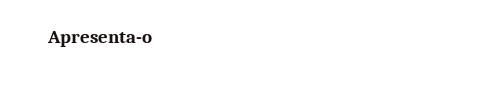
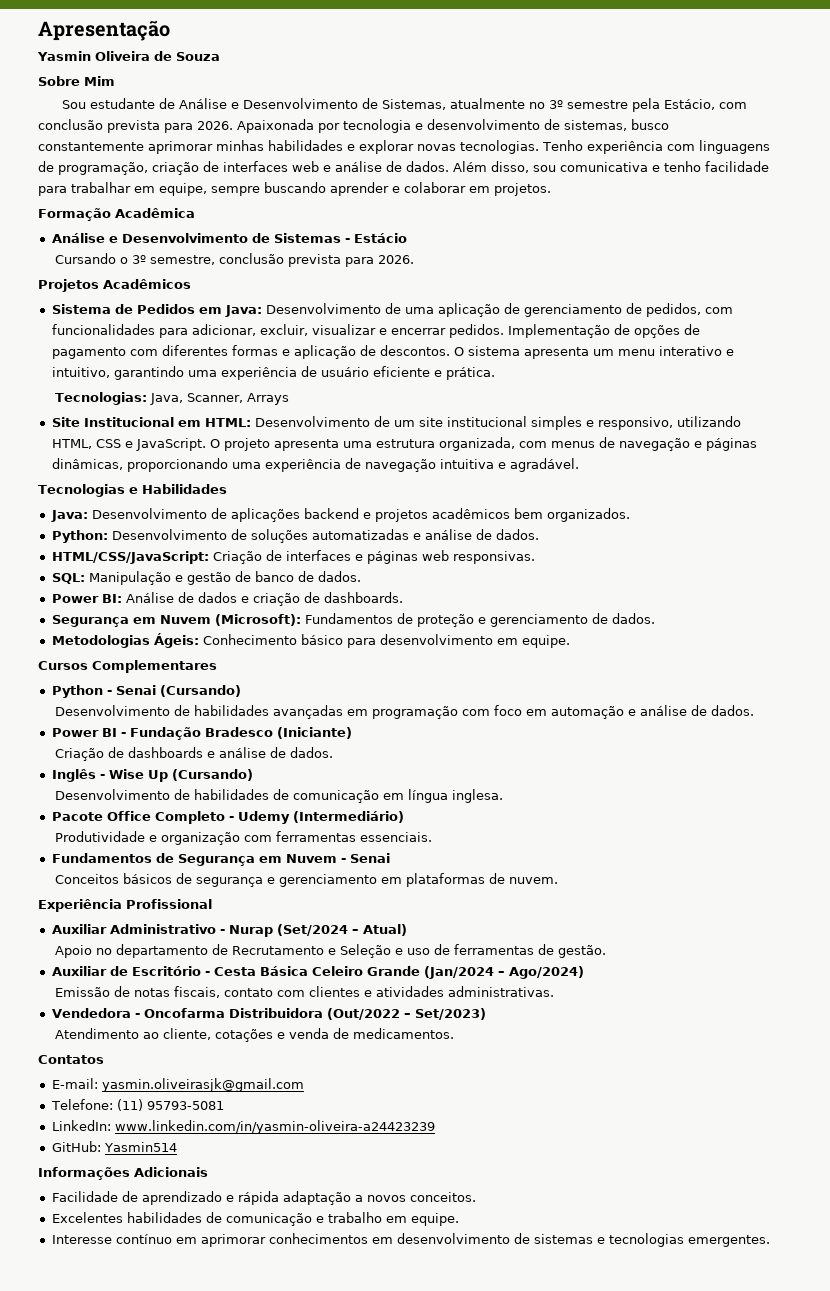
[47,31,152,47] Apresenta-o -> [38,20,170,41] [37,51,220,61] [38,76,115,86] [62,98,748,112] [38,119,669,133] [38,140,770,154] [38,161,769,175] [38,182,551,196] [38,208,195,221] [51,233,407,243] [54,253,414,267] [38,279,191,292] [51,303,733,317] [51,324,700,338] [51,345,734,359] [51,366,495,380] [54,392,289,405] [51,416,741,430] [51,437,757,451] [51,458,579,472] [38,484,227,497] [50,508,630,522] [51,529,539,543] [51,550,535,564] [51,571,361,585] [51,592,403,606] [51,613,655,627] [51,633,570,648] [38,660,217,673] [51,685,241,698] [54,705,754,719] [51,727,352,740] [54,747,333,761] [51,769,253,782] [54,789,503,803] [51,811,404,824] [54,831,432,845] [51,853,390,866] [54,873,558,887] [38,899,212,912] [51,924,407,937] [54,944,606,958] [51,966,584,979] [54,986,554,998] [51,1008,486,1020] [54,1028,454,1042] [38,1055,104,1064] [51,1078,304,1092] [50,1099,224,1111] [51,1120,435,1134] [51,1141,177,1152] [38,1167,208,1180] [51,1191,476,1205] [51,1212,459,1226] [51,1233,770,1247] Apresentação // Yasmin Oliveira de Souza // Sobre Mim // Sou estudante de Análise e Desenvolvimento de Sistemas, atualmente no 3º semestre pela Estácio, com conclusão prevista para 2026. Apaixonada por tecnologia e desenvolvimento de sistemas, busco constantemente aprimorar minhas habilidades e explorar novas tecnologias. Tenho experiência com linguagens de programação, criação de interfaces web e análise de dados. Além disso, sou comunicativa e tenho facilidade para trabalhar em equipe, sempre buscando aprender e colaborar em projetos. // Formação Acadêmica // Análise e Desenvolvimento de Sistemas - Estácio // Cursando o 3º semestre, conclusão prevista para 2026. // Projetos Acadêmicos // Sistema de Pedidos em Java: Desenvolvimento de uma aplicação de gerenciamento de pedidos, com funcionalidades para adicionar, excluir, visualizar e encerrar pedidos. Implementação de opções de pagamento com diferentes formas e aplicação de descontos. O sistema apresenta um menu interativo e intuitivo, garantindo uma experiência de usuário eficiente e prática. // Tecnologias: Java, Scanner, Arrays // Site Institucional em HTML: Desenvolvimento de um site institucional simples e responsivo, utilizando HTML, CSS e JavaScript. O projeto apresenta uma estrutura organizada, com menus de navegação e páginas dinâmicas, proporcionando uma experiência de navegação intuitiva e agradável. // Tecnologias e Habilidades // Java: Desenvolvimento de aplicações backend e projetos acadêmicos bem organizados. // Python: Desenvolvimento de soluções automatizadas e análise de dados. // HTML/CSS/JavaScript: Criação de interfaces e páginas web responsivas. // SQL: Manipulação e gestão de banco de dados. // Power BI: Análise de dados e criação de dashboards. // Segurança em Nuvem (Microsoft): Fundamentos de proteção e gerenciamento de dados. // Metodologias Ágeis: Conhecimento básico para desenvolvimento em equipe. // Cursos Complementares // Python - Senai (Cursando) // Desenvolvimento de habilidades avançadas em programação com foco em automação e análise de dados. // Power BI - Fundação Bradesco (Iniciante) // Criação de dashboards e análise de dados. // Inglês - Wise Up (Cursando) // Desenvolvimento de habilidades de comunicação em língua inglesa. // Pacote Office Completo - Udemy (Intermediário) // Produtividade e organização com ferramentas essenciais. // Fundamentos de Segurança em Nuvem - Senai // Conceitos básicos de segurança e gerenciamento em plataformas de nuvem. // Experiência Profissional // Auxiliar Administrativo - Nurap (Set/2024 – Atual) // Apoio no departamento de Recrutamento e Seleção e uso de ferramentas de gestão. // Auxiliar de Escritório - Cesta Básica Celeiro Grande (Jan/2024 – Ago/2024) // Emissão de notas fiscais, contato com clientes e atividades administrativas. // Vendedora - Oncofarma Distribuidora (Out/2022 – Set/2023) // Atendimento ao cliente, cotações e venda de medicamentos. // Contatos // E-mail: yasmin.oliveirasjk@gmail.com // Telefone: (11) 95793-5081 // LinkedIn: www.linkedin.com/in/yasmin-oliveira-a24423239 // GitHub: Yasmin514 // Informações Adicionais // Facilidade de aprendizado e rápida adaptação a novos conceitos. // Excelentes habilidades de comunicação e trabalho em equipe. // Interesse contínuo em aprimorar conhecimentos em desenvolvimento de sistemas e tecnologias emergentes.

